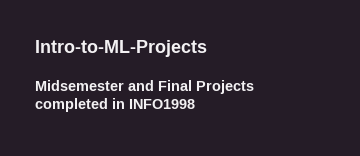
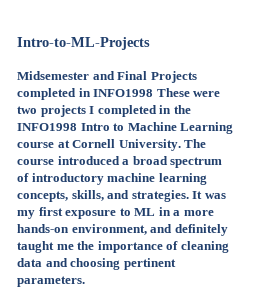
(195, 104) none -> [156,88,221,97] [17,105,191,117] [17,122,234,134] [17,139,207,151] [17,156,223,168] [17,173,207,185] [17,190,226,202] [17,207,214,219] [17,224,228,236] [17,241,229,253] [17,258,176,270] [17,276,85,287] These were two projects I completed in the INFO1998 Intro to Machine Learning course at Cornell University. The course introduced a broad spectrum of introductory machine learning concepts, skills, and strategies. It was my first exposure to ML in a more hands-on environment, and definitely taught me the importance of cleaning data and choosing pertinent parameters.

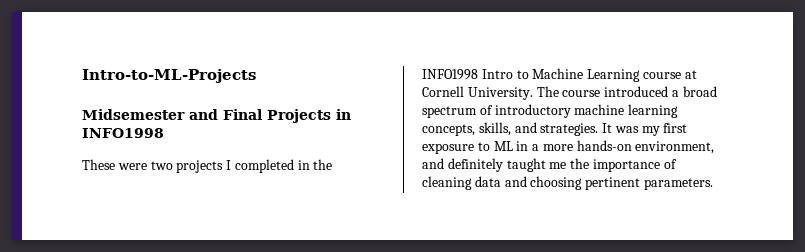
[17,88,76,100] completed -> (331, 116) none
(154, 93) none -> (164, 133) //

